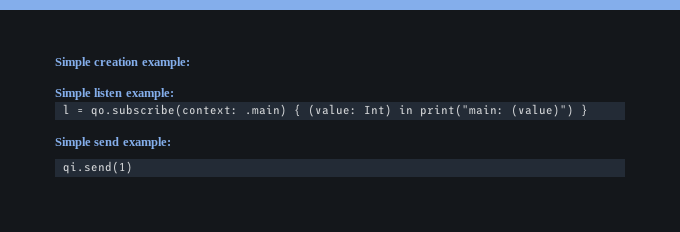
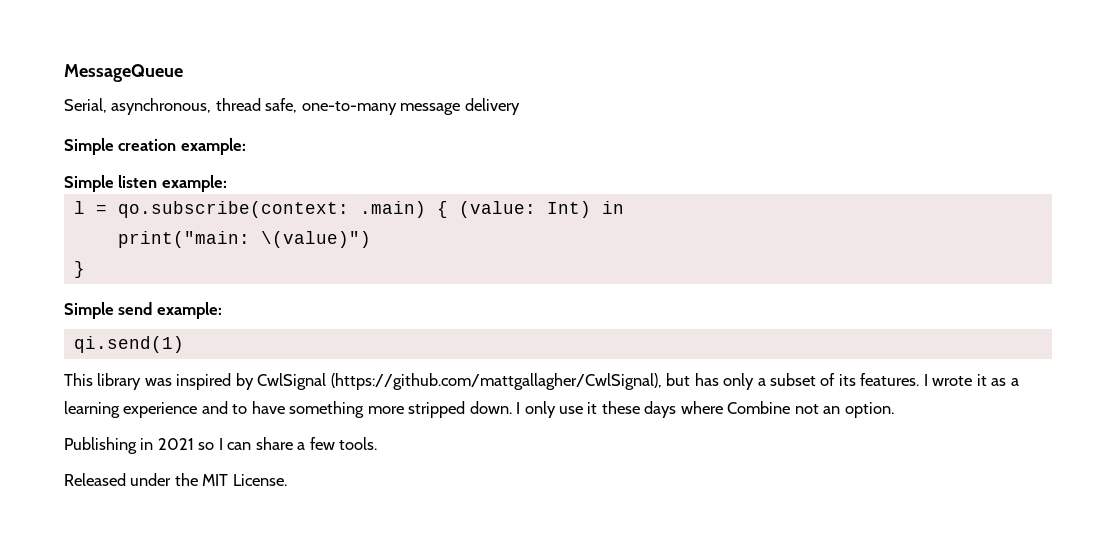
(55, 63) none -> [64,64,183,82] [64,98,520,115] MessageQueue // Serial, asynchronous, thread safe, one-to-many message delivery //
[419,104,574,117] print("main: (value)") -> [117,231,371,248] // print("main: \(value)") //
(133, 167) none -> [64,373,1019,390] [64,401,894,418] [64,437,378,454] [64,473,287,486] // This library was inspired by CwlSignal (https://github.com/mattgallagher/CwlSignal), but has only a subset of its features. I wrote it as a learning experience and to have something more stripped down. I only use it these days where Combine not an option. // Publishing in 2021 so I can share a few tools. // Released under the MIT License.

